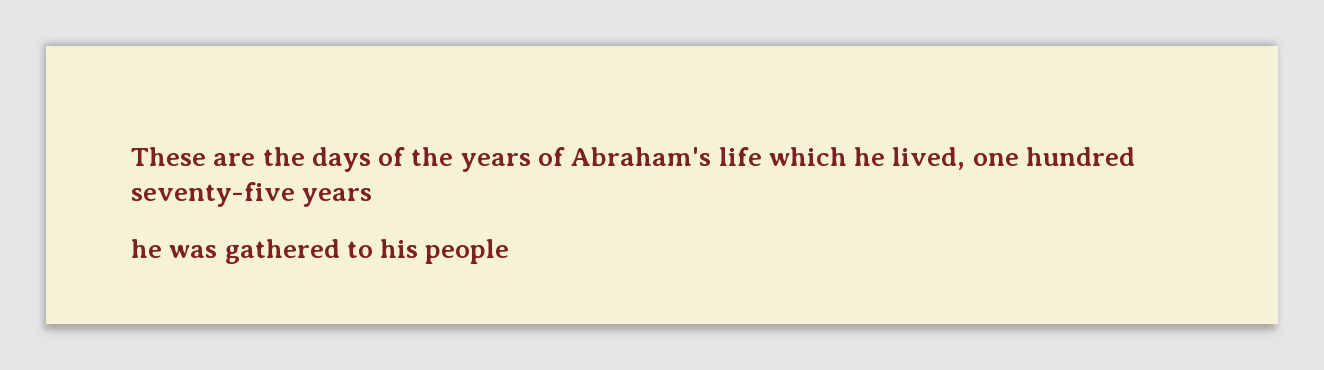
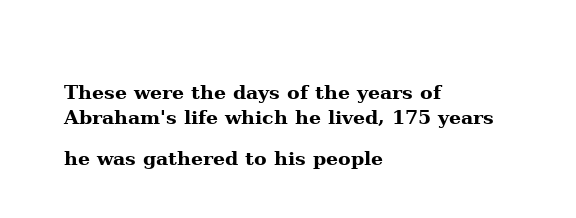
[213,153,256,166] are -> [133,90,184,99] were
[972,147,1136,166] [131,182,295,207] one hundred seventy-five -> [392,110,431,124] 175

